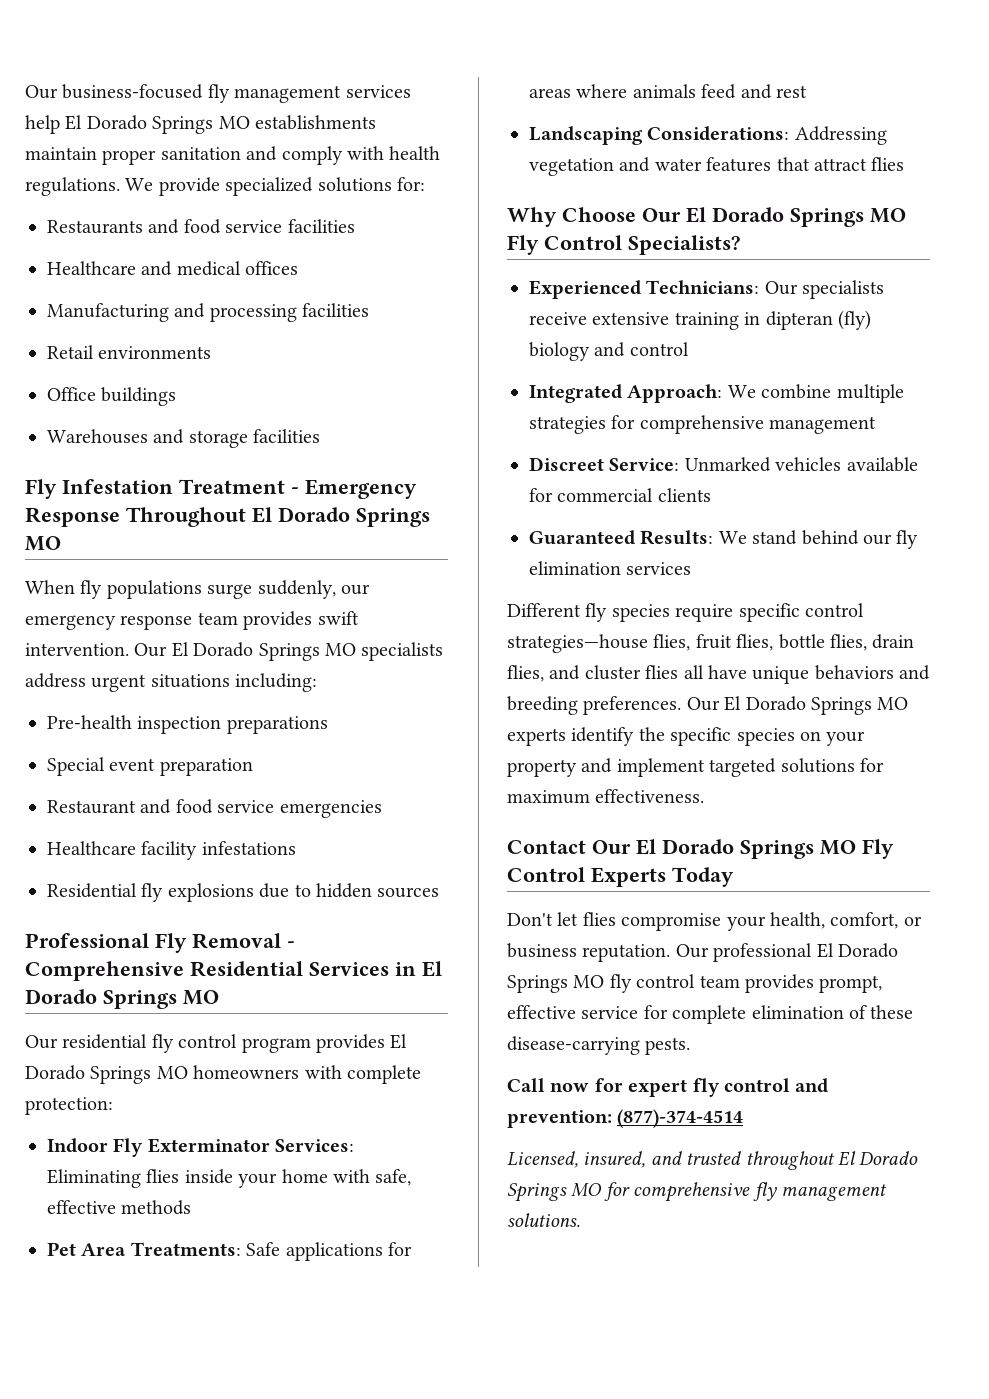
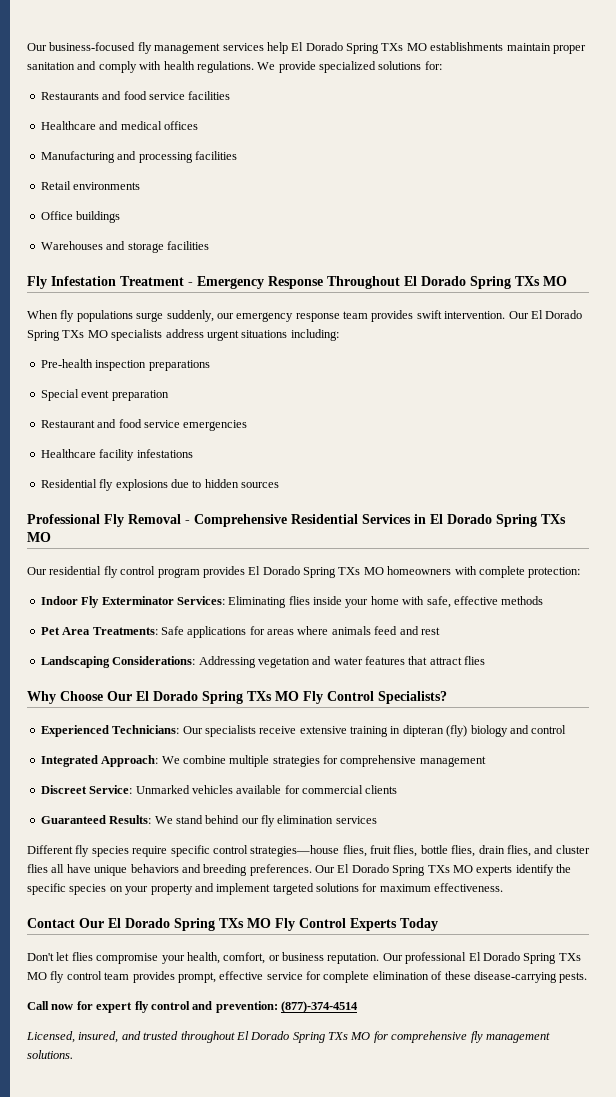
[152,116,214,134] Springs -> [346,43,404,54] Spring TXs
[356,508,430,527] Springs -> [470,276,540,289] Spring TXs
[258,643,320,661] Springs -> [27,330,85,341] Spring TXs
[103,990,177,1009] Springs -> [496,514,566,527] Spring TXs
[90,1066,152,1084] Springs -> [303,567,361,578] Spring TXs
[790,208,864,227] Springs -> [202,691,272,704] Spring TXs
[811,697,872,715] Springs -> [392,865,450,876] Spring TXs
[740,840,814,859] Springs -> [174,918,244,931] Spring TXs
[507,975,568,993] Springs -> [523,953,581,964] Spring TXs
[507,1183,567,1202] Springs -> [292,1032,348,1043] Spring TXs

